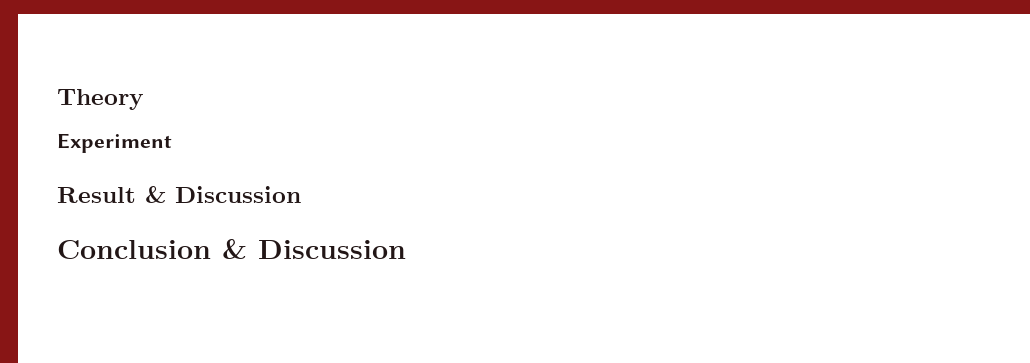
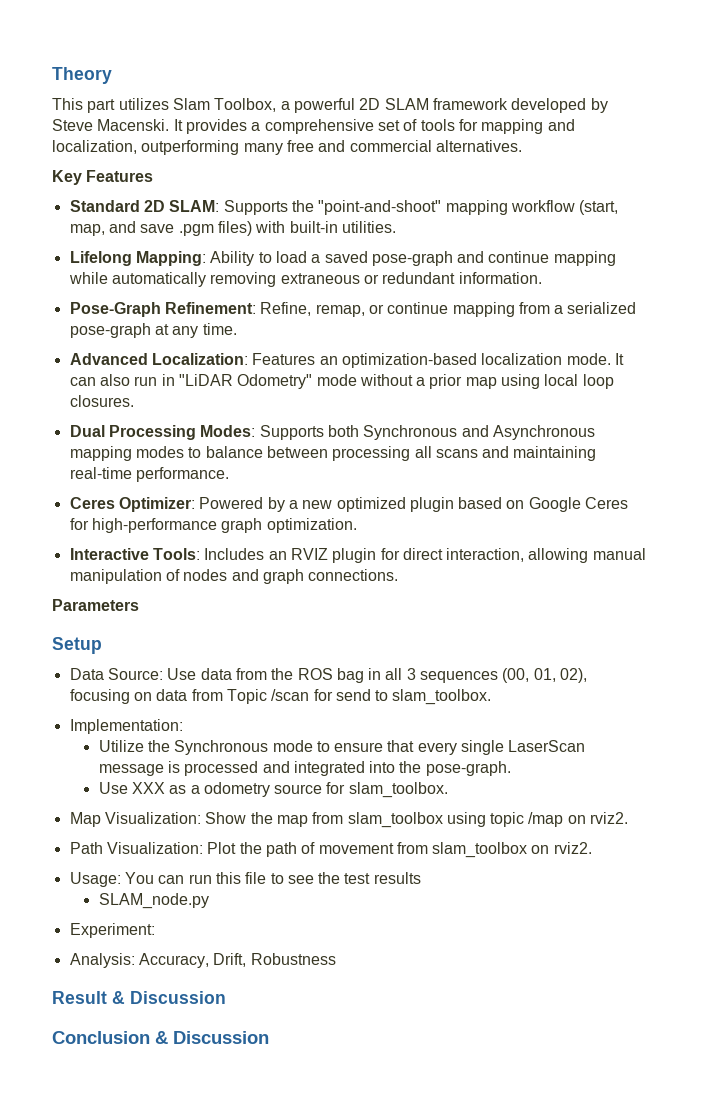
[57,133,172,153] Experiment -> [52,98,608,113] [52,119,575,134] [52,140,522,155] [52,170,154,185] [69,200,619,215] [69,221,396,236] [69,251,616,266] [68,272,542,287] [69,302,637,317] [69,323,237,338] [69,353,624,368] [69,374,614,389] [69,395,134,407] [69,425,595,440] [69,446,597,461] [69,467,229,482] [69,497,629,512] [69,518,357,533] [69,548,646,563] [69,569,399,584] [52,599,139,611] [52,637,102,654] [69,668,588,683] [69,689,492,705] [69,719,183,734] [98,740,586,755] [98,761,511,776] [98,782,448,798] [69,812,629,828] [69,842,592,858] [69,872,421,887] [98,893,209,909] [69,923,155,938] [69,953,336,968] This part utilizes Slam Toolbox, a powerful 2D SLAM framework developed by Steve Macenski. It provides a comprehensive set of tools for mapping and localization, outperforming many free and commercial alternatives. // Key Features // Standard 2D SLAM: Supports the "point-and-shoot" mapping workflow (start, map, and save .pgm files) with built-in utilities. // Lifelong Mapping: Ability to load a saved pose-graph and continue mapping while automatically removing extraneous or redundant information. // Pose-Graph Refinement: Refine, remap, or continue mapping from a serialized pose-graph at any time. // Advanced Localization: Features an optimization-based localization mode. It can also run in "LiDAR Odometry" mode without a prior map using local loop closures. // Dual Processing Modes: Supports both Synchronous and Asynchronous mapping modes to balance between processing all scans and maintaining real-time performance. // Ceres Optimizer: Powered by a new optimized plugin based on Google Ceres for high-performance graph optimization. // Interactive Tools: Includes an RVIZ plugin for direct interaction, allowing manual manipulation of nodes and graph connections. // Parameters // Setup // Data Source: Use data from the ROS bag in all 3 sequences (00, 01, 02), focusing on data from Topic /scan for send to slam_toolbox. // Implementation: // Utilize the Synchronous mode to ensure that every single LaserScan message is processed and integrated into the pose-graph. // Use XXX as a odometry source for slam_toolbox. // Map Visualization: Show the map from slam_toolbox using topic /map on rviz2. // Path Visualization: Plot the path of movement from slam_toolbox on rviz2. // Usage: You can run this file to see the test results // SLAM_node.py // Experiment: // Analysis: Accuracy, Drift, Robustness

